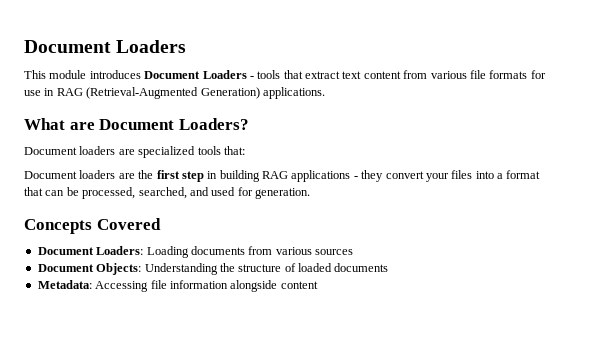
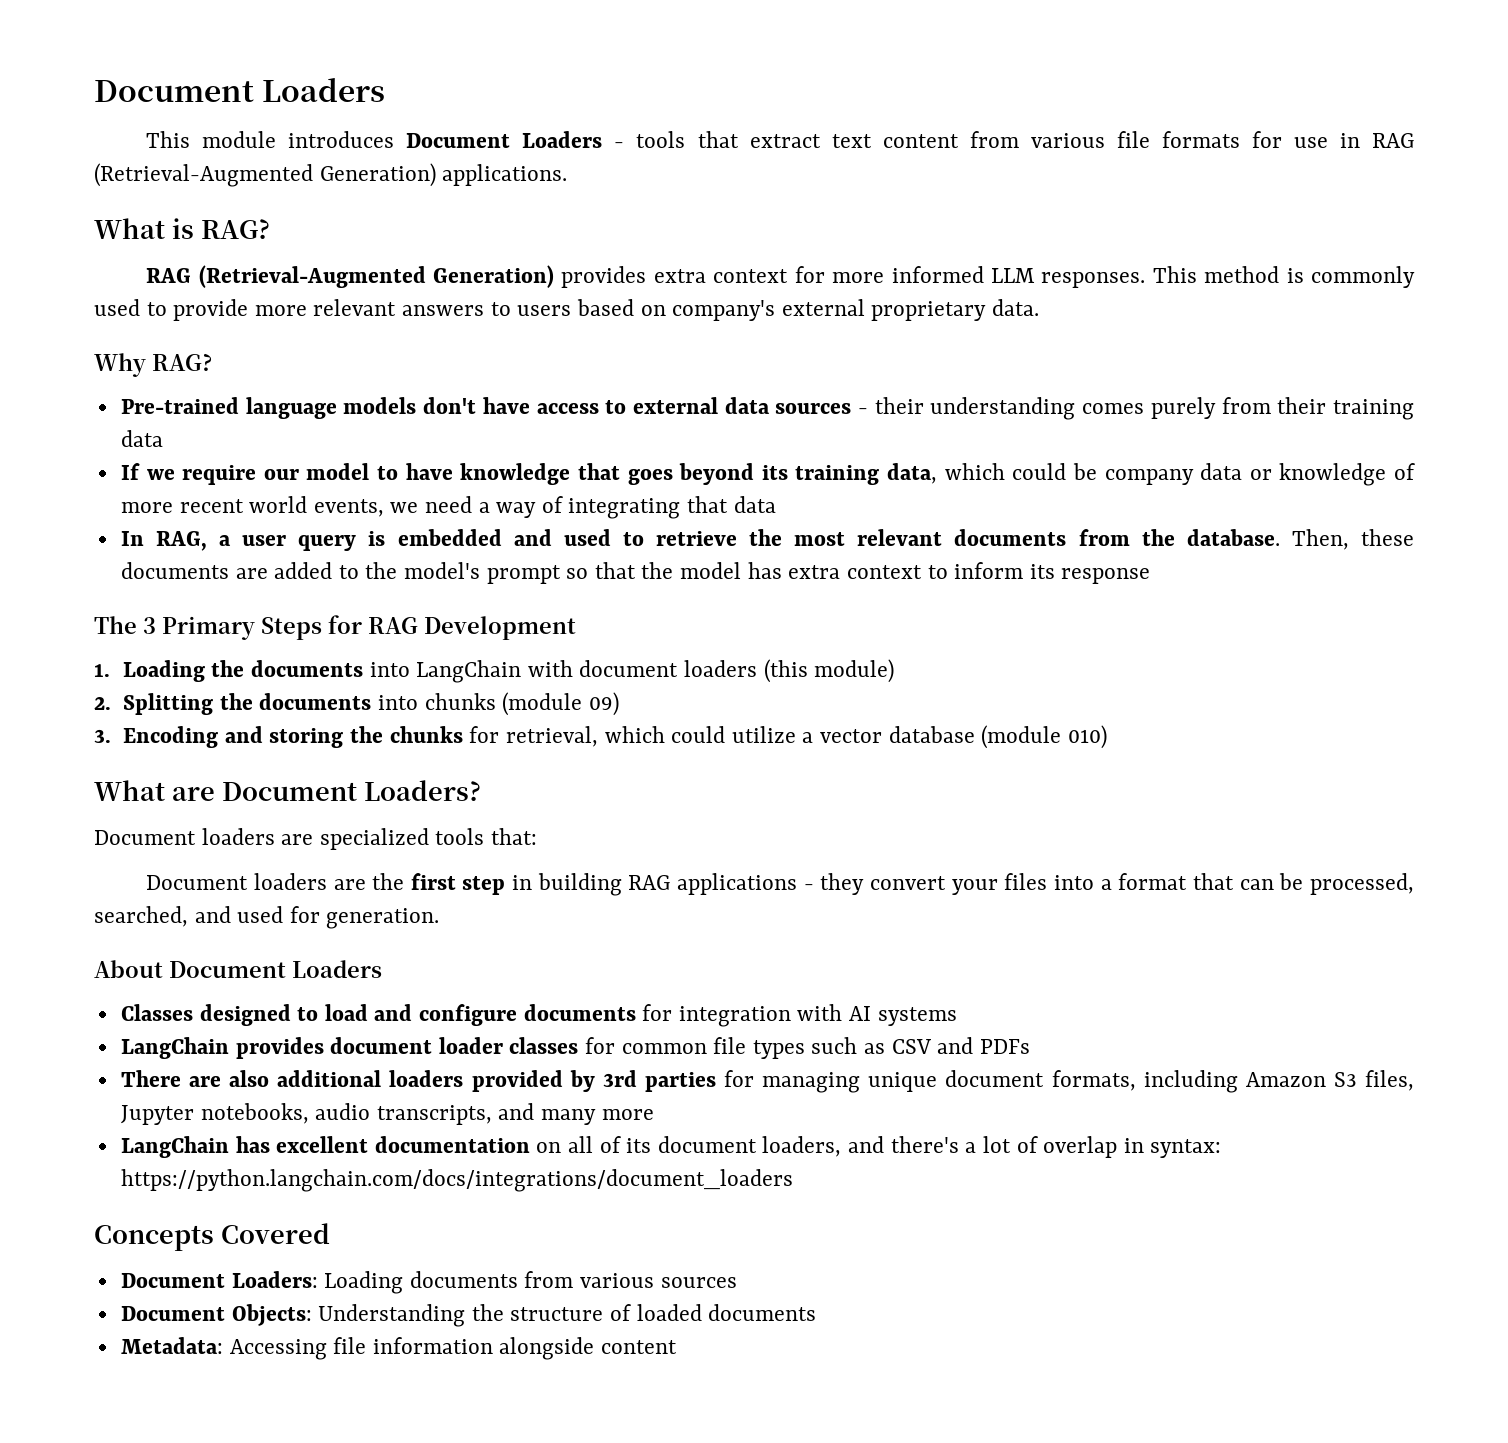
(325, 93) none -> [94,218,270,239] [146,265,1415,288] [94,299,1039,321] [94,353,212,377] [120,397,1415,420] [120,430,163,447] [120,463,1416,486] [120,496,776,519] [120,529,1415,551] [120,562,1151,584] [94,615,576,640] [94,659,895,683] [94,692,619,716] [94,725,1107,749] // What is RAG? // RAG (Retrieval-Augmented Generation) provides extra context for more informed LLM responses. This method is commonly used to provide more relevant answers to users based on company's external proprietary data. // Why RAG? // Pre-trained language models don't have access to external data sources - their understanding comes purely from their training data // If we require our model to have knowledge that goes beyond its training data, which could be company data or knowledge of more recent world events, we need a way of integrating that data // In RAG, a user query is embedded and used to retrieve the most relevant documents from the database. Then, these documents are added to the model's prompt so that the model has extra context to inform its response // The 3 Primary Steps for RAG Development // 1. Loading the documents into LangChain with document loaders (this module) // 2. Splitting the documents into chunks (module 09) // 3. Encoding and storing the chunks for retrieval, which could utilize a vector database (module 010)
(310, 193) none -> [94,960,382,978] [120,1004,957,1027] [120,1037,1030,1059] [120,1070,1414,1093] [120,1103,654,1125] [120,1136,1222,1158] [120,1169,793,1192] // About Document Loaders // Classes designed to load and configure documents for integration with AI systems // LangChain provides document loader classes for common file types such as CSV and PDFs // There are also additional loaders provided by 3rd parties for managing unique document formats, including Amazon S3 files, Jupyter notebooks, audio transcripts, and many more // LangChain has excellent documentation on all of its document loaders, and there's a lot of overlap in syntax: https://python.langchain.com/docs/integrations/document_loaders

